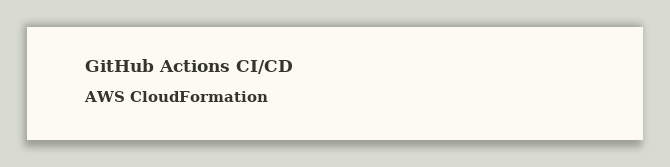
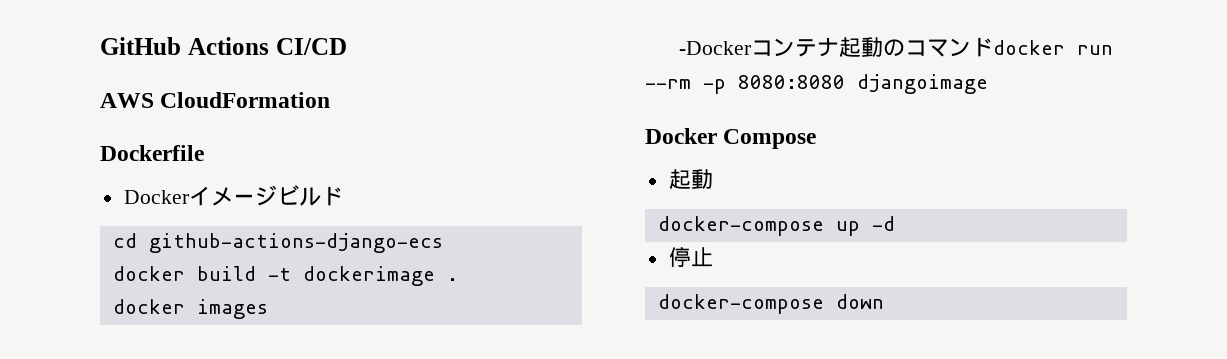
(268, 96) none -> [100,145,204,161] [123,185,343,206] [112,233,443,253] [112,266,458,286] [112,299,268,319] [678,37,1113,58] [645,74,988,94] [645,128,817,149] [668,169,713,190] [657,216,895,236] [668,247,713,267] [657,294,884,314] // Dockerfile // Dockerイメージビルド // cd github-actions-django-ecs // docker build -t dockerimage . // docker images // -Dockerコンテナ起動のコマンドdocker run --rm -p 8080:8080 djangoimage // Docker Compose // 起動 // docker-compose up -d // 停止 // docker-compose down

